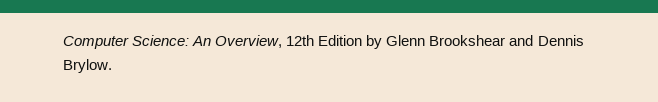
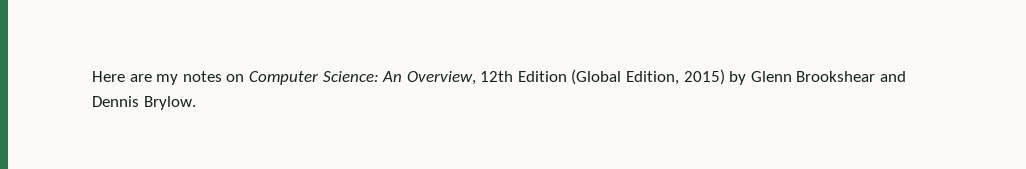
(63, 42) none -> [92,71,245,85] Here are my notes on
(363, 40) none -> [571,69,725,85] (Global Edition, 2015)

